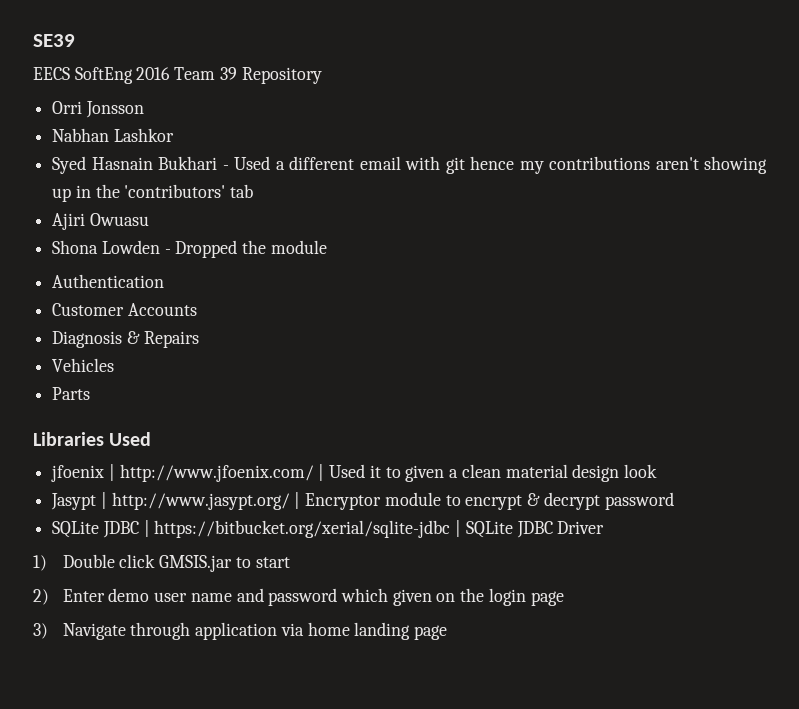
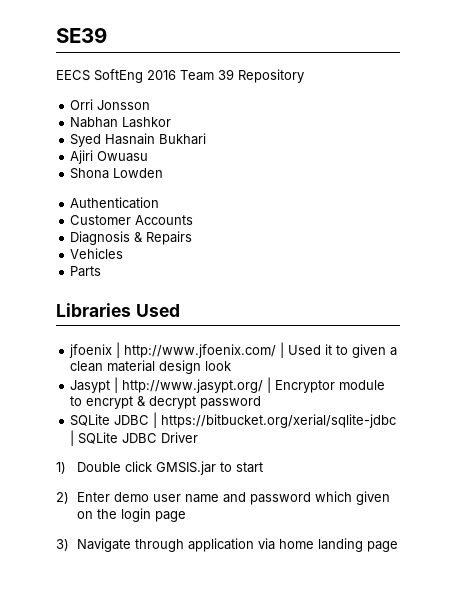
[222,156,767,174] [52,184,254,202] - Used a different email with git hence my contributions aren't showing up in the 'contributors' tab -> (207, 139) none
[164,240,327,258] - Dropped the module -> (164, 173) none

